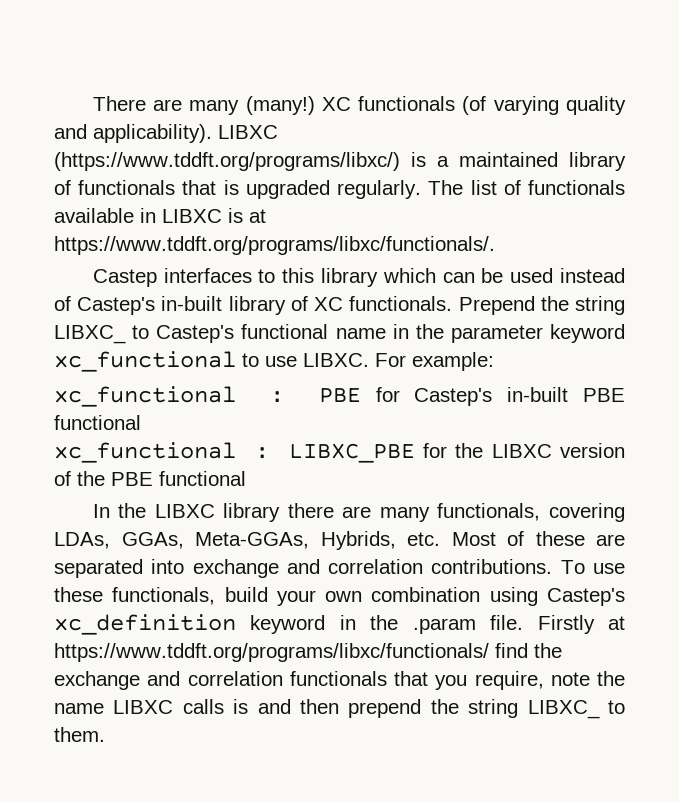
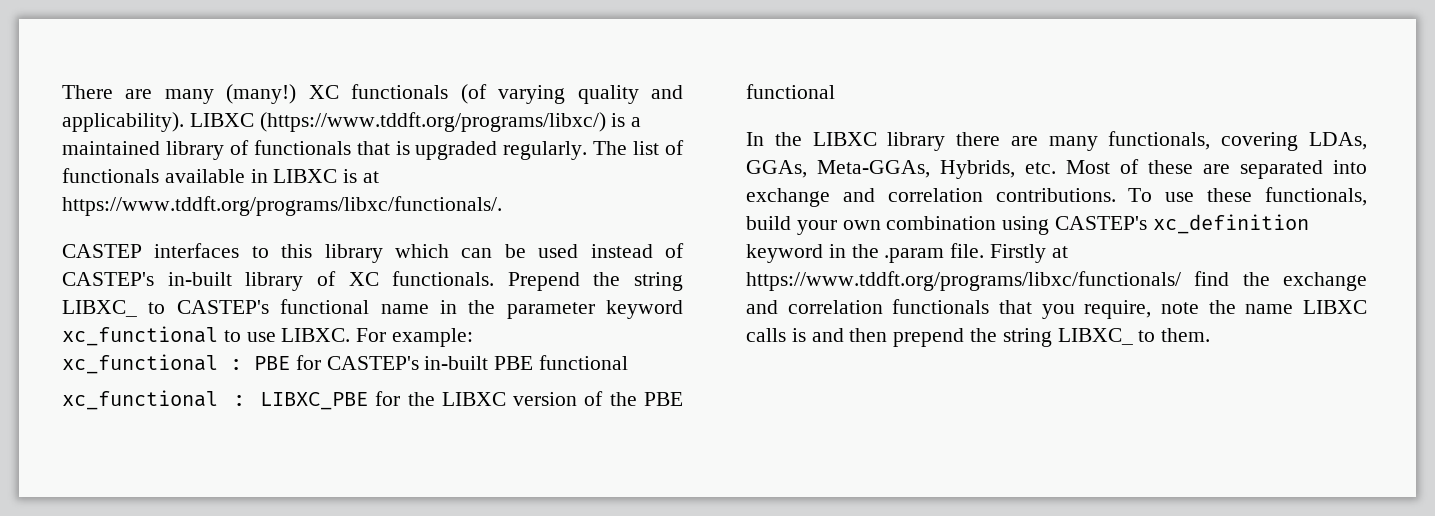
[92,269,157,287] Castep -> [62,244,142,258] CASTEP
[77,297,156,315] Castep's -> [62,272,154,286] CASTEP's
[156,325,235,343] Castep's -> [176,300,269,314] CASTEP's
[414,388,493,406] Castep's -> [326,356,419,370] CASTEP's
[547,588,625,606] Castep's -> [1055,216,1148,230] CASTEP's

